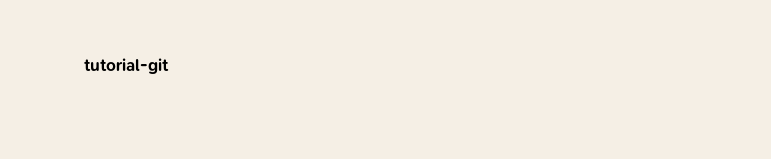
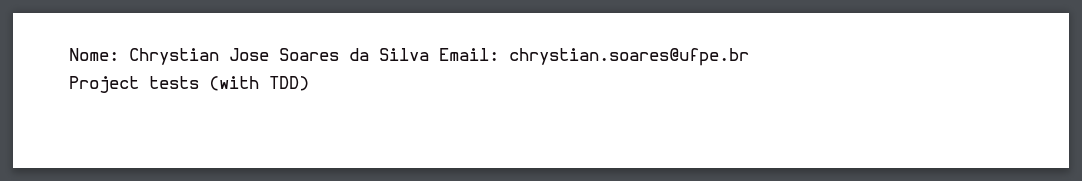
[84,58,169,74] tutorial-git -> [69,48,749,66] [69,76,309,93] Nome: Chrystian Jose Soares da Silva Email: chrystian.soares@ufpe.br // Project tests (with TDD)

